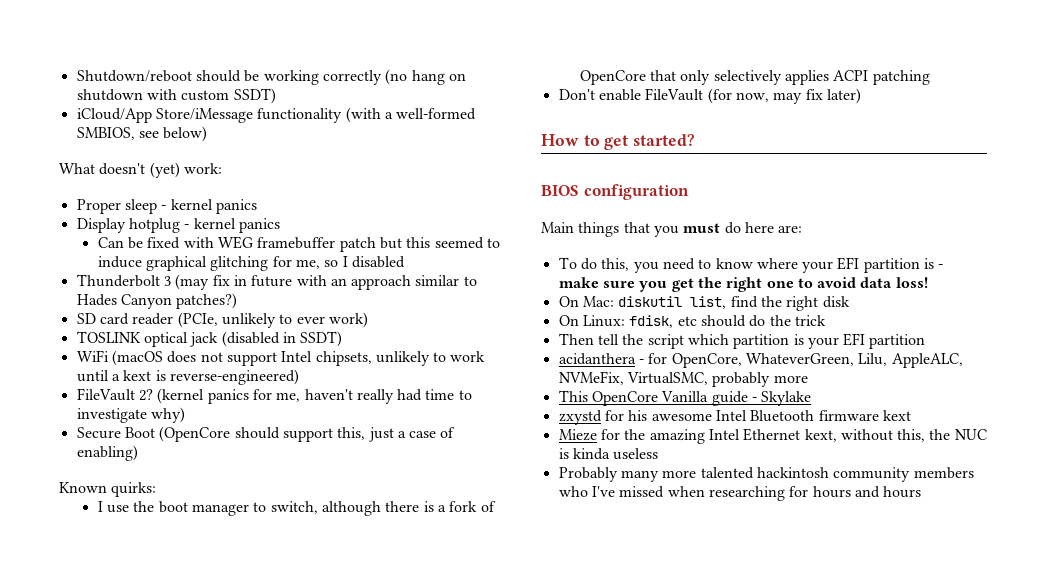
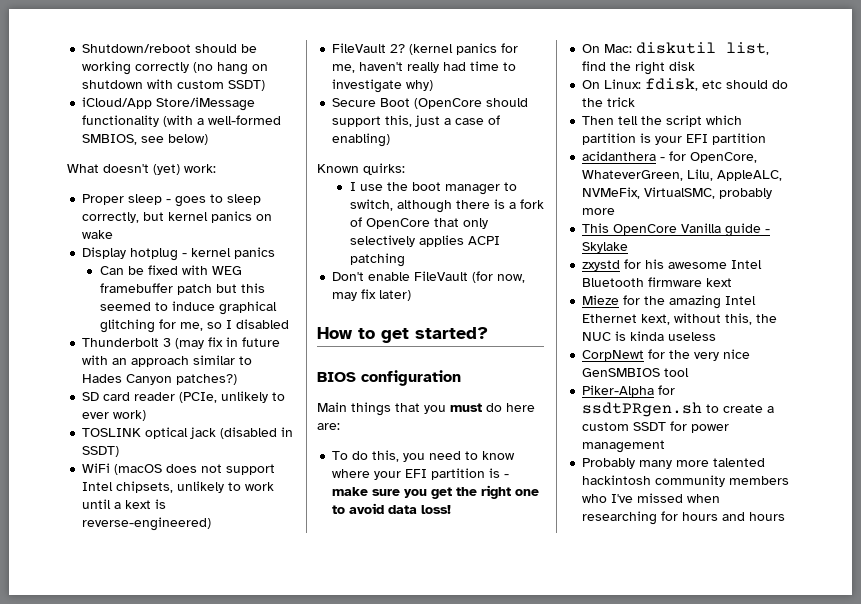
[170,199,257,214] kernel panics -> [175,194,262,207] [82,211,273,223] [82,230,114,239] goes to sleep correctly, but kernel panics on wake
(659, 454) none -> [582,349,751,361] [582,368,690,377] [582,385,676,397] [582,402,775,417] [582,421,730,433] [582,440,666,453] // CorpNewt for the very nice GenSMBIOS tool // Piker-Alpha for ssdtPRgen.sh to create a custom SSDT for power management

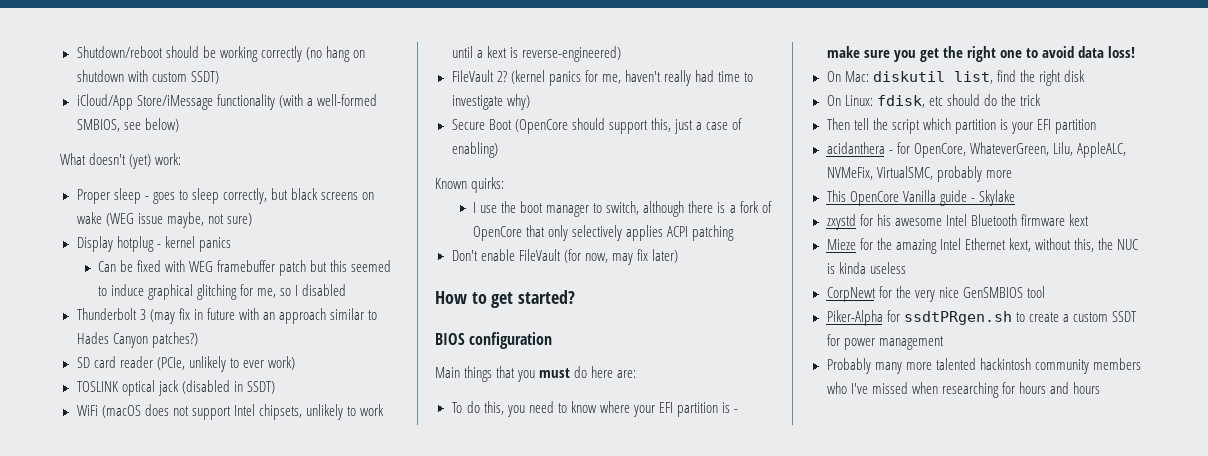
[168,211,253,223] kernel panics -> [290,188,358,200] black screens
(114, 234) none -> [105,212,252,228] (WEG issue maybe, not sure)

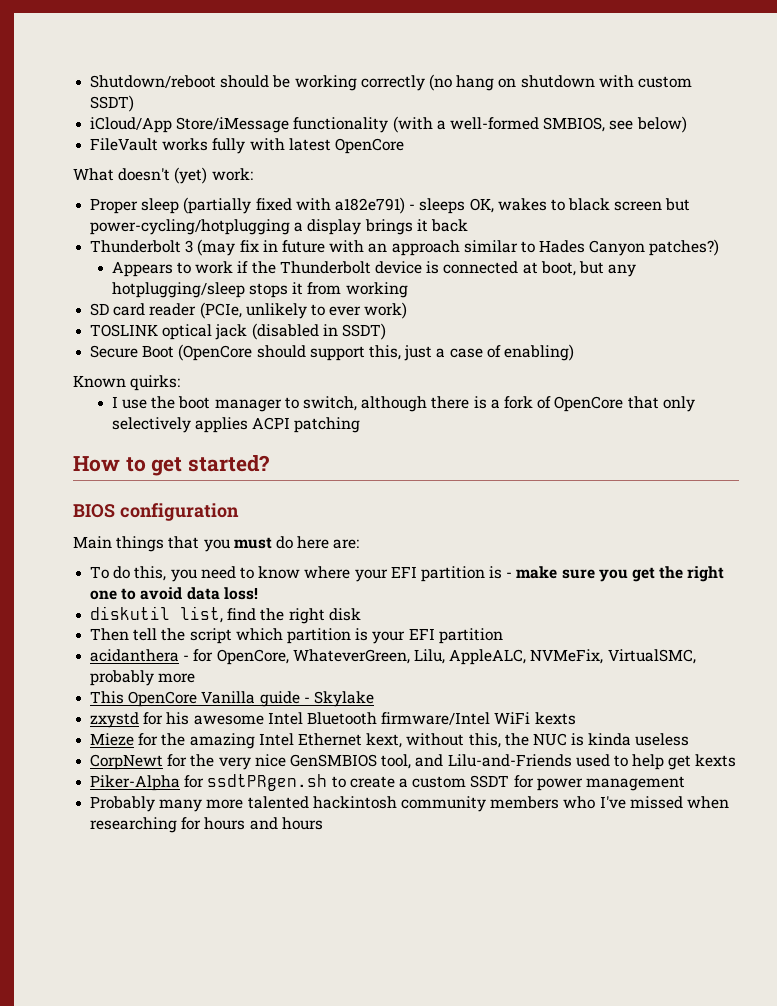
(179, 125) none -> [90,138,404,154] // FileVault works fully with latest OpenCore
[144,188,375,204] [76,212,252,228] [76,236,231,252] [98,260,392,276] [98,284,347,300] - goes to sleep correctly, but black screens on wake (WEG issue maybe, not sure) // Display hotplug - kernel panics // Can be fixed with WEG framebuffer patch but this seemed to induce graphical glitching for me, so I disabled -> [183,197,691,214] [90,219,468,235] (partially fixed with a182e791) - sleeps OK, wakes to black screen but power-cycling/hotplugging a display brings it back
(198, 340) none -> [111,261,637,277] [111,282,408,298] // Appears to work if the Thunderbolt device is connected at boot, but any hotplugging/sleep stops it from working
[76,404,384,420] [451,46,621,62] [451,70,753,86] [451,94,530,110] // WiFi (macOS does not support Intel chipsets, unlikely to work until a kext is reverse-engineered) // FileVault 2? (kernel panics for me, haven't really had time to investigate why) -> (386, 331) none
[451,249,678,265] // Don't enable FileVault (for now, may fix later) -> (361, 425) none
[826,71,869,82] On Mac: -> (258, 593) none
[826,94,1041,108] // On Linux: fdisk, etc should do the trick -> (361, 614) none
[1020,214,1089,226] firmware kext -> [381,712,576,725] firmware/Intel WiFi kexts
[1026,286,1045,298] tool -> [381,754,737,770] tool, and Lilu-and-Friends used to help get kexts

